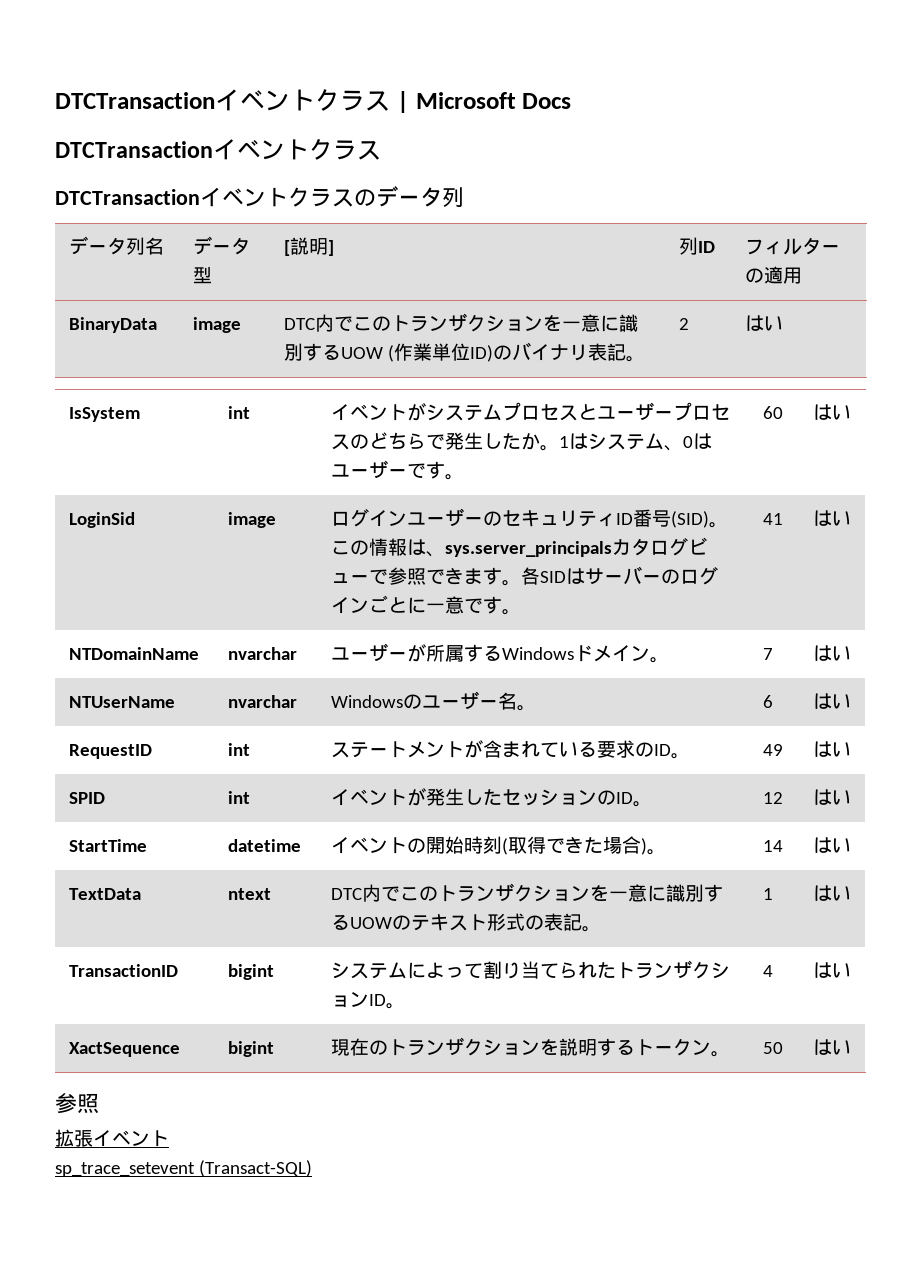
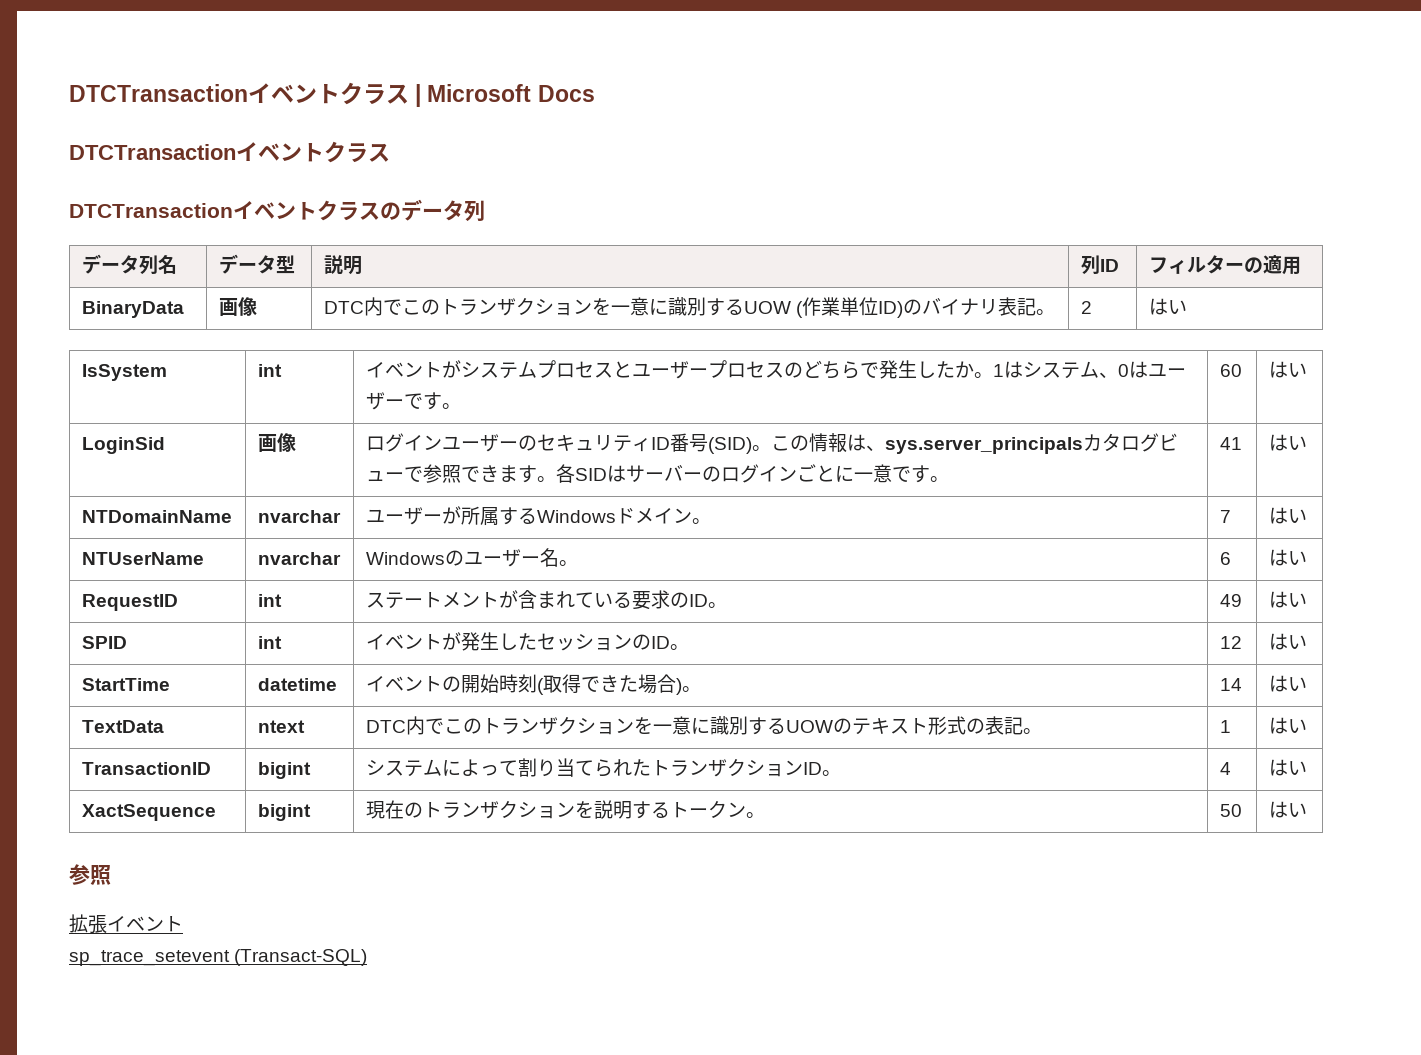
[284,237,335,256] [説明] -> [323,255,362,275] 説明
[193,317,242,333] image -> [218,297,257,316] 画像
[228,512,277,528] image -> [257,433,296,452] 画像

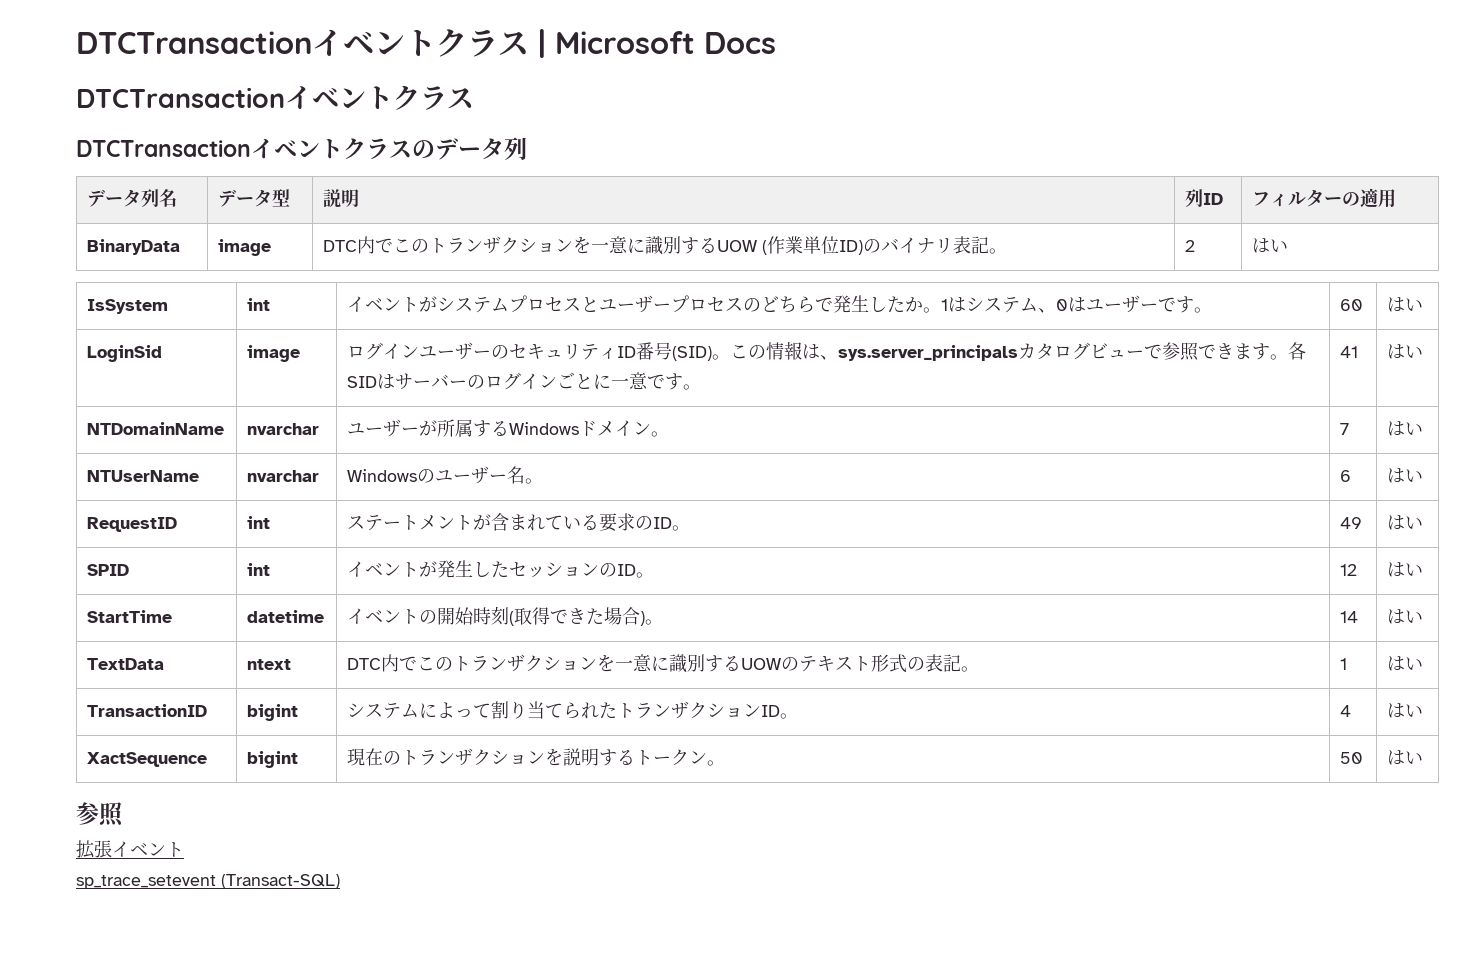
[218,297,257,316] 画像 -> [218,239,272,256] image
[257,433,296,452] 画像 -> [247,345,301,362] image

